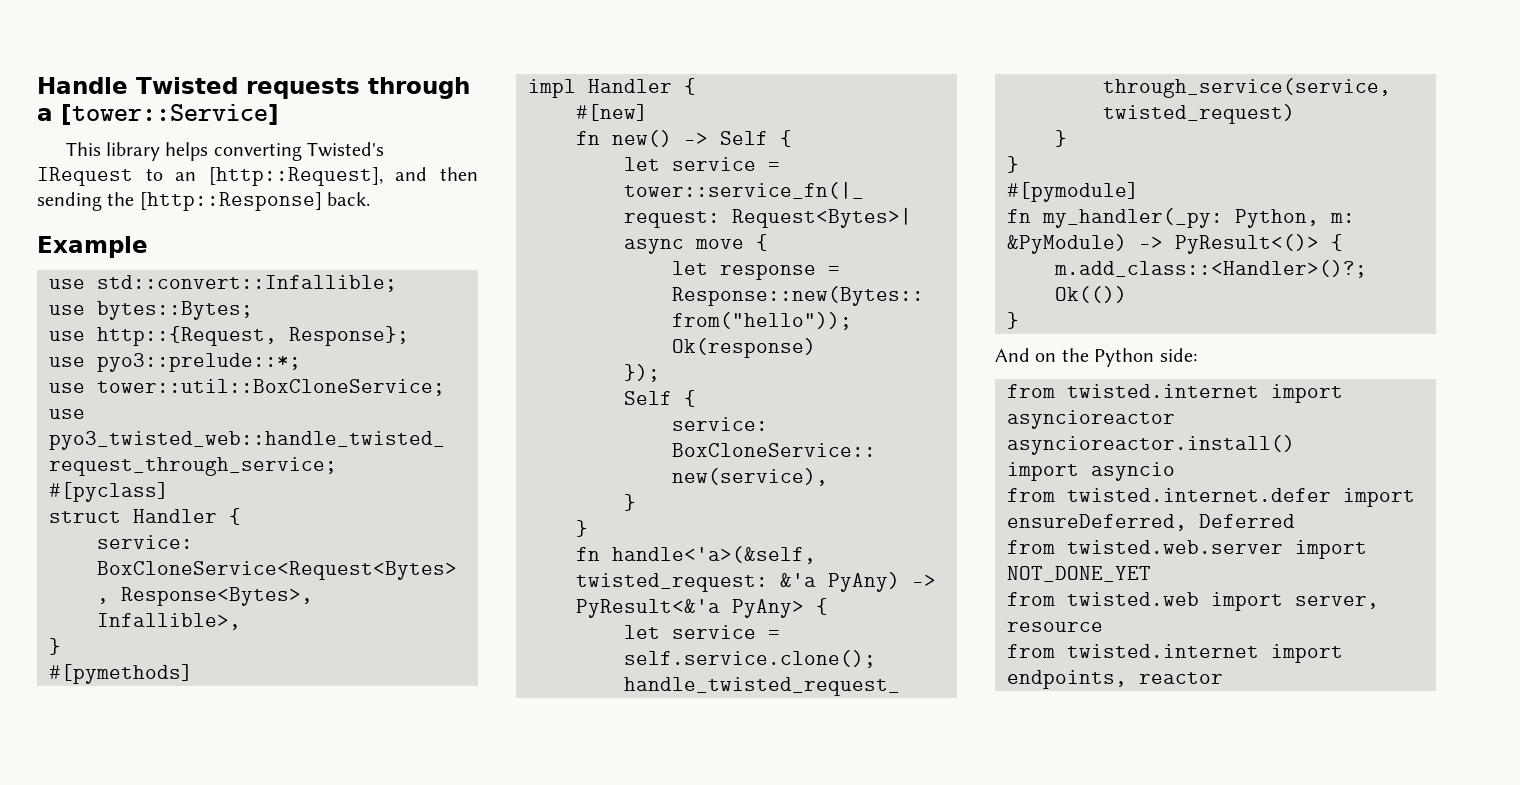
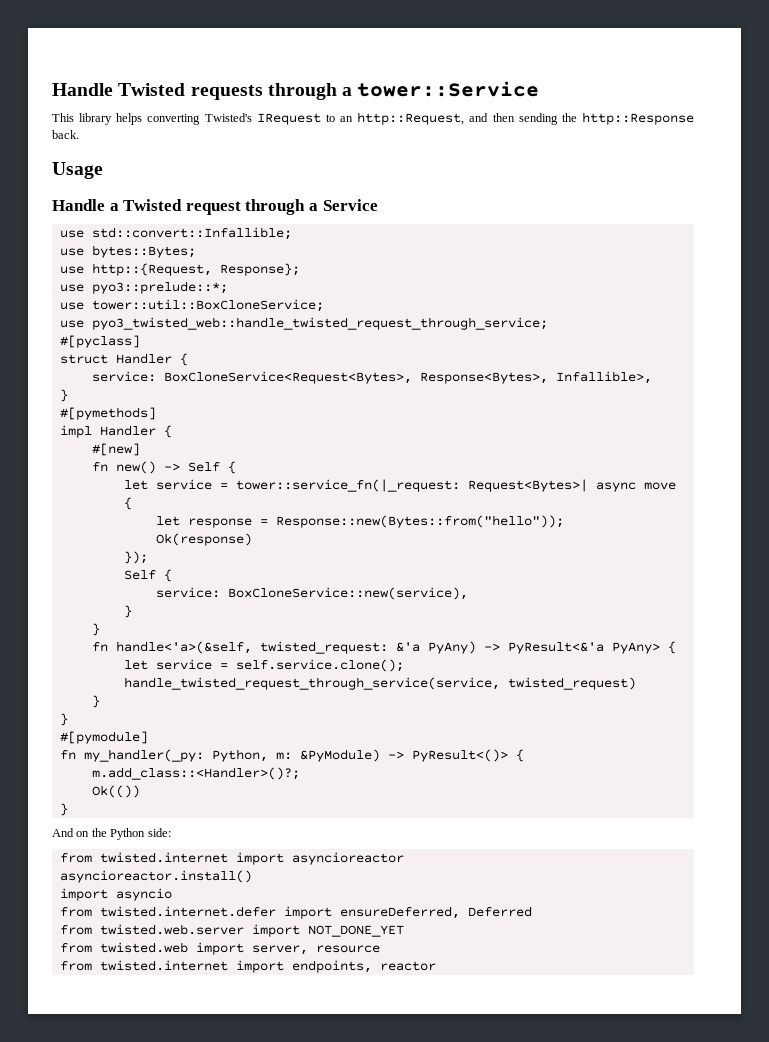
[61,104,279,125] [tower::Service] -> [357,81,540,97] tower::Service
[208,167,383,186] [http::Request], -> [357,112,465,125] http::Request,
[139,192,322,211] [http::Response] -> [581,112,694,125] http::Response
[37,236,148,258] Example -> [52,162,103,179] [52,199,378,215] Usage // Handle a Twisted request through a Service

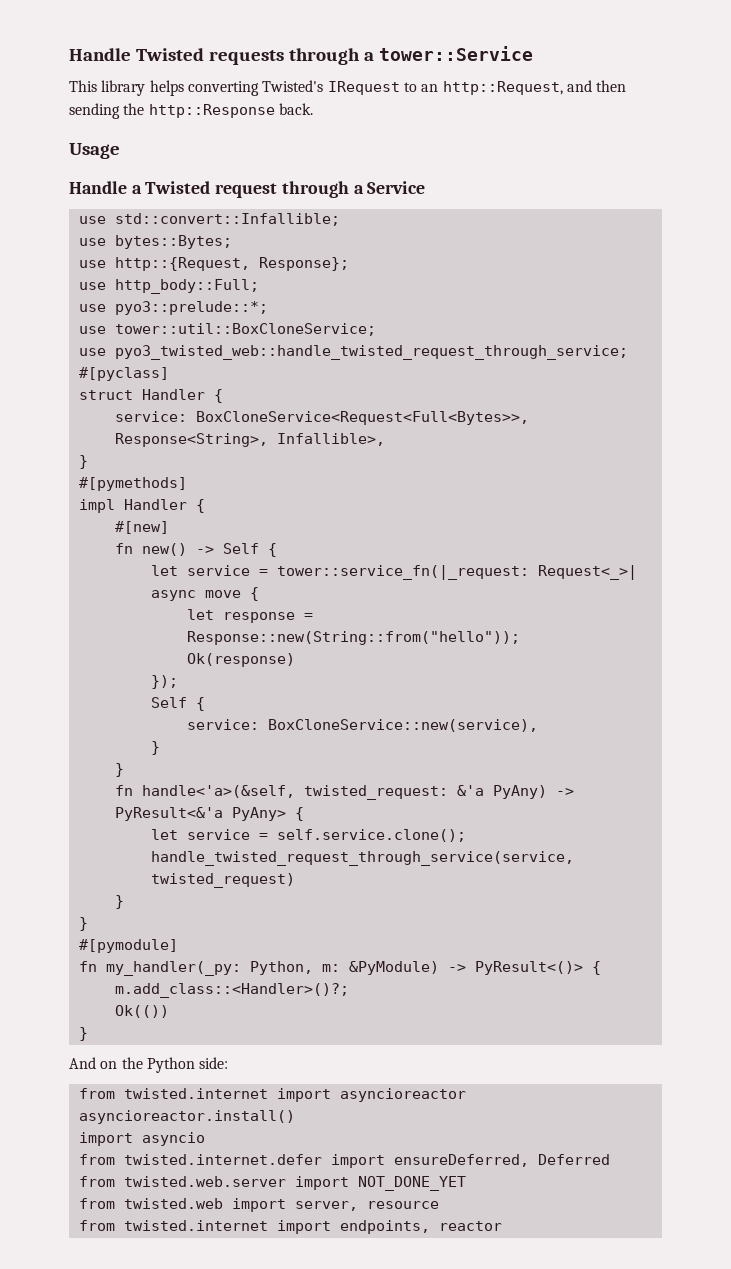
(300, 269) none -> [78,279,259,294] // use http_body::Full;
[163,371,548,384] BoxCloneService<Request<Bytes>, Response<Bytes>, -> [195,411,529,425] [114,433,268,447] BoxCloneService<Request<Full<Bytes>>, Response<String>,
[467,479,588,492] Request<Bytes>| -> [537,565,637,580] Request<_>|
[275,515,564,528] Response::new(Bytes::from("hello")); -> [186,631,520,645] Response::new(String::from("hello"));

